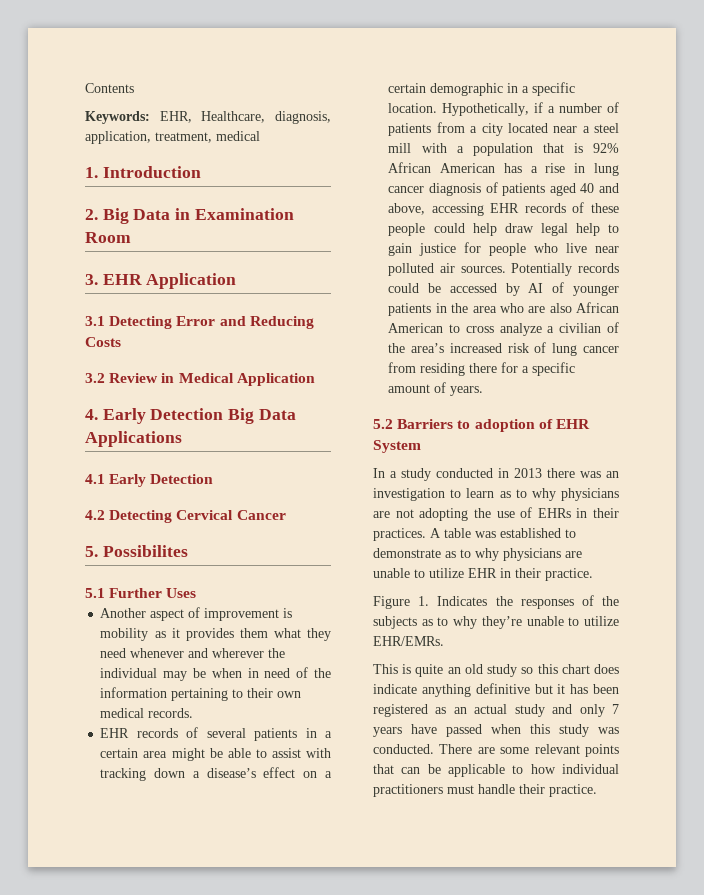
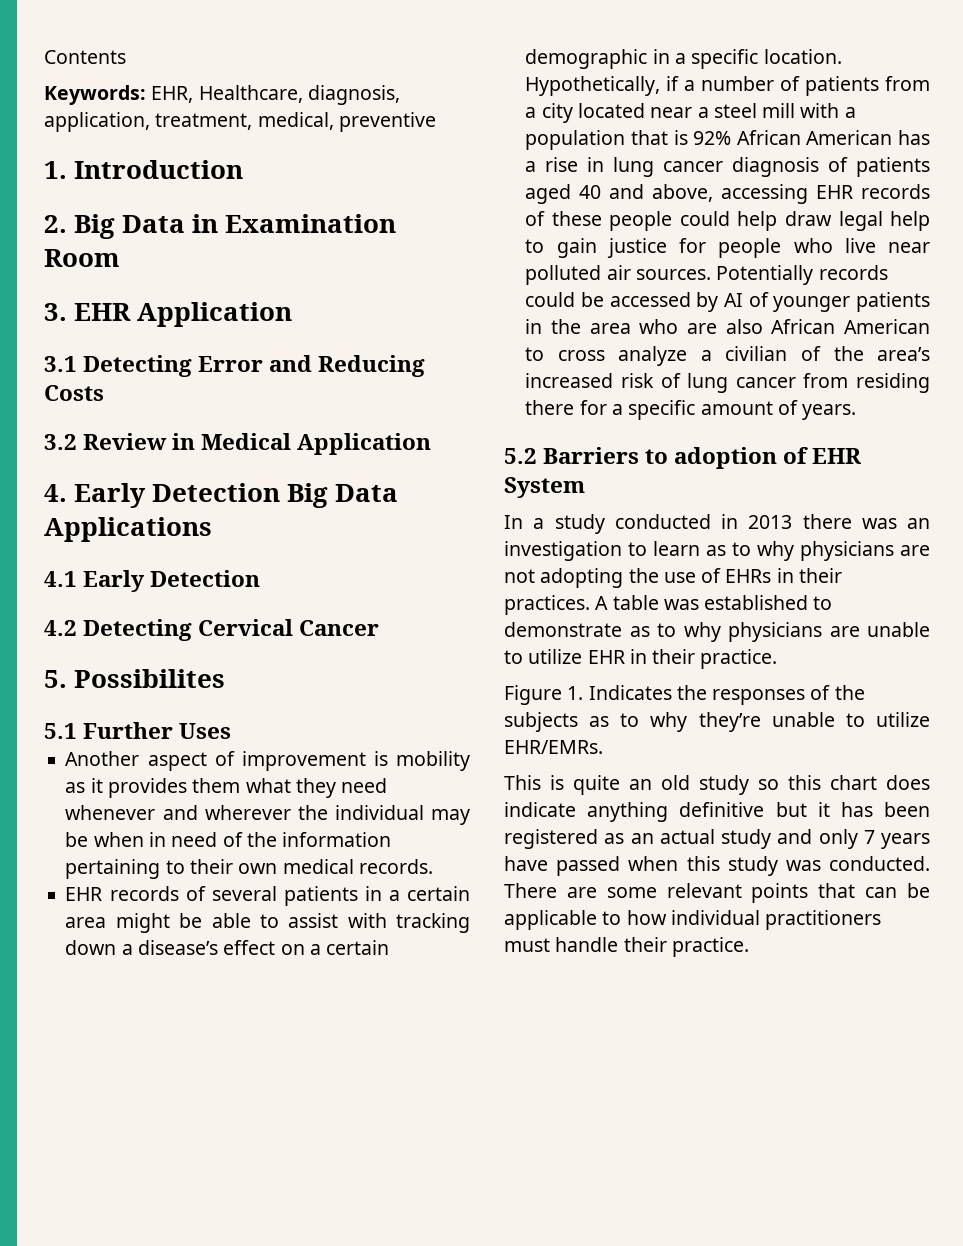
[216,131,260,141] medical -> [257,112,436,132] medical, preventive

